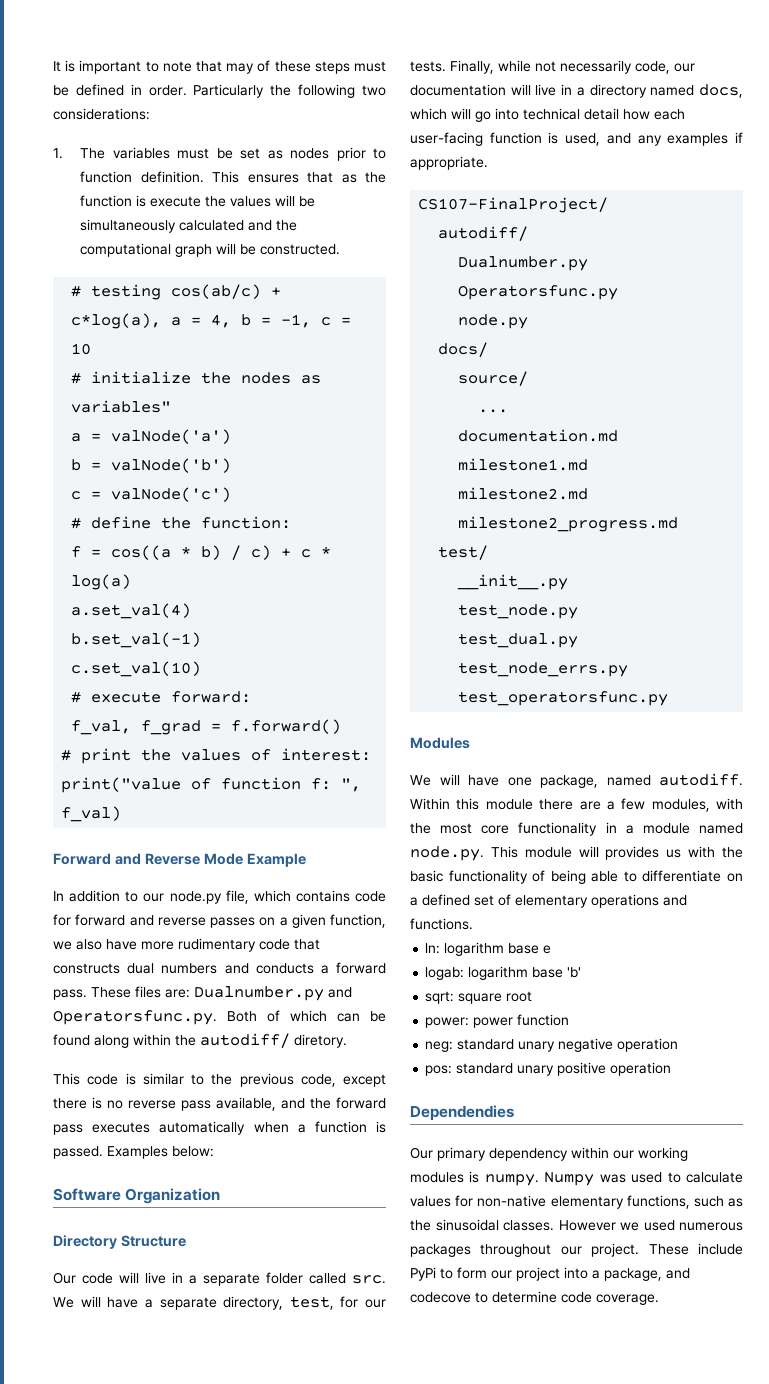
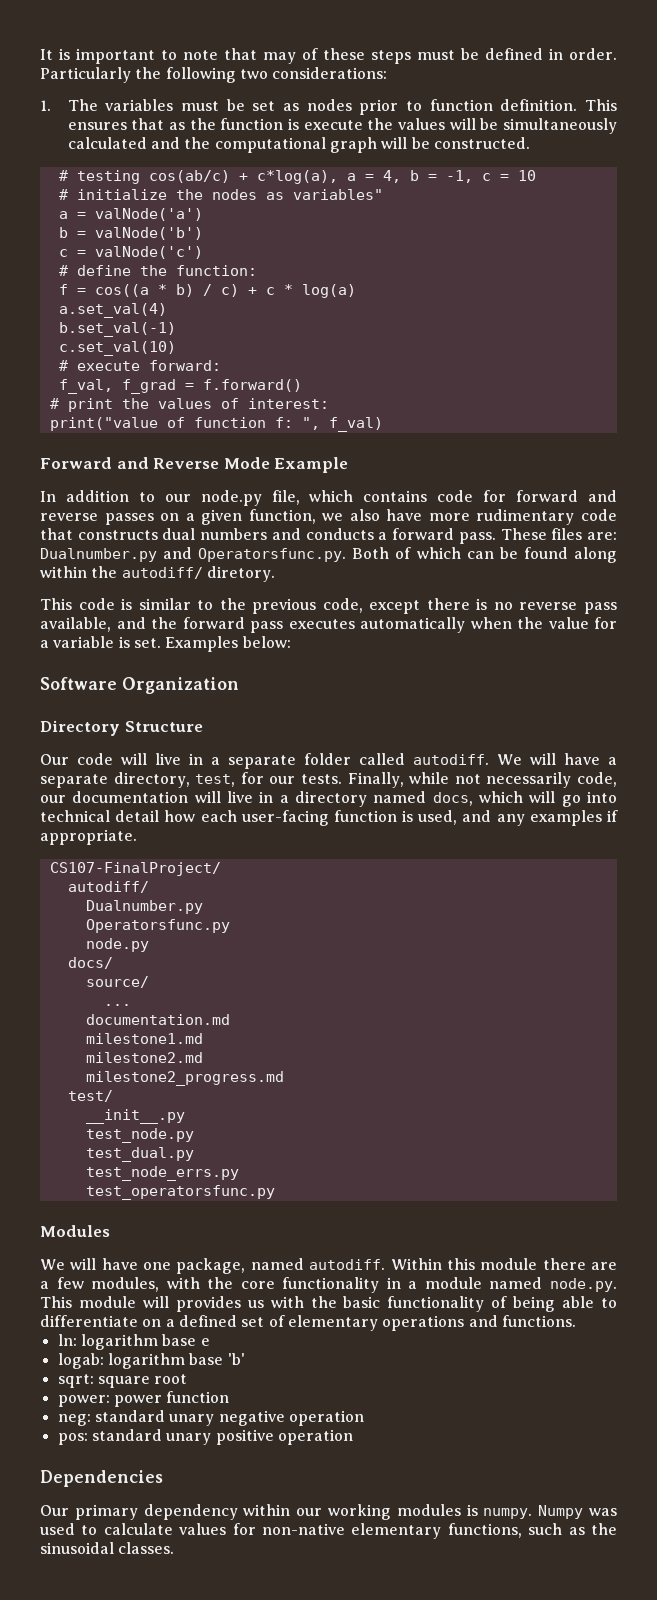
[297,1121,386,1133] [53,1146,103,1159] a function is passed. -> [517,617,617,629] [40,636,161,648] the value for a variable is set.
[352,1275,386,1284] src. -> [413,754,489,765] autodiff.
[440,823,473,834] most -> (234, 1283) none
[410,1105,514,1121] Dependendies -> [40,1470,163,1487] Dependencies
[558,1220,743,1231] [410,1243,743,1257] [410,1267,690,1281] [410,1291,659,1305] However we used numerous packages throughout our project. These include PyPi to form our project into a package, and codecove to determine code coverage. -> (175, 1548) none

